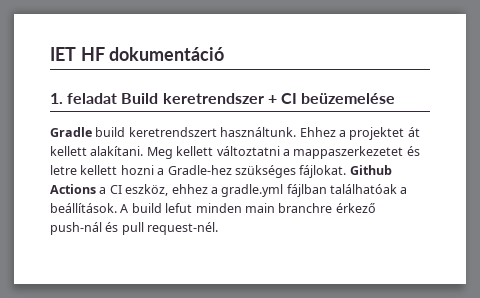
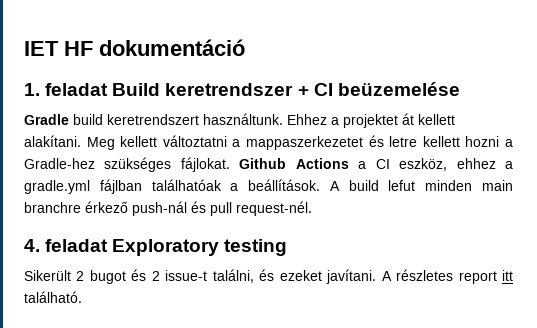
(219, 228) none -> [24,239,288,256] [24,269,513,284] [24,291,82,303] // 4. feladat Exploratory testing // Sikerült 2 bugot és 2 issue-t találni, és ezeket javítani. A részletes report itt található.

